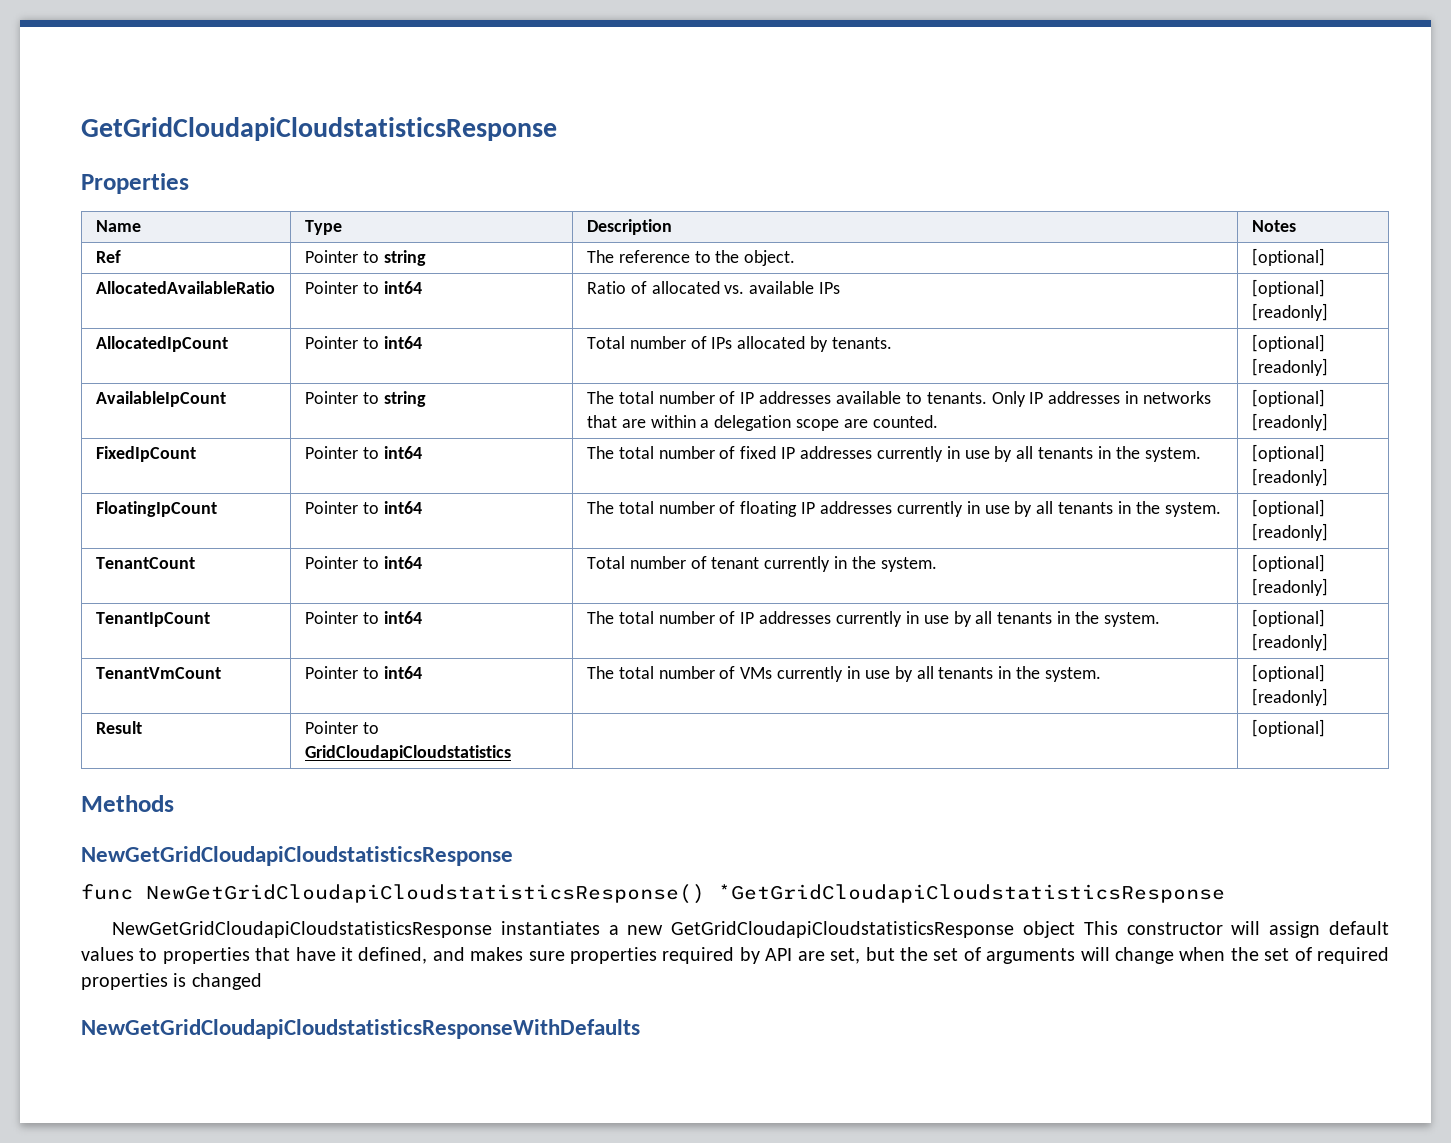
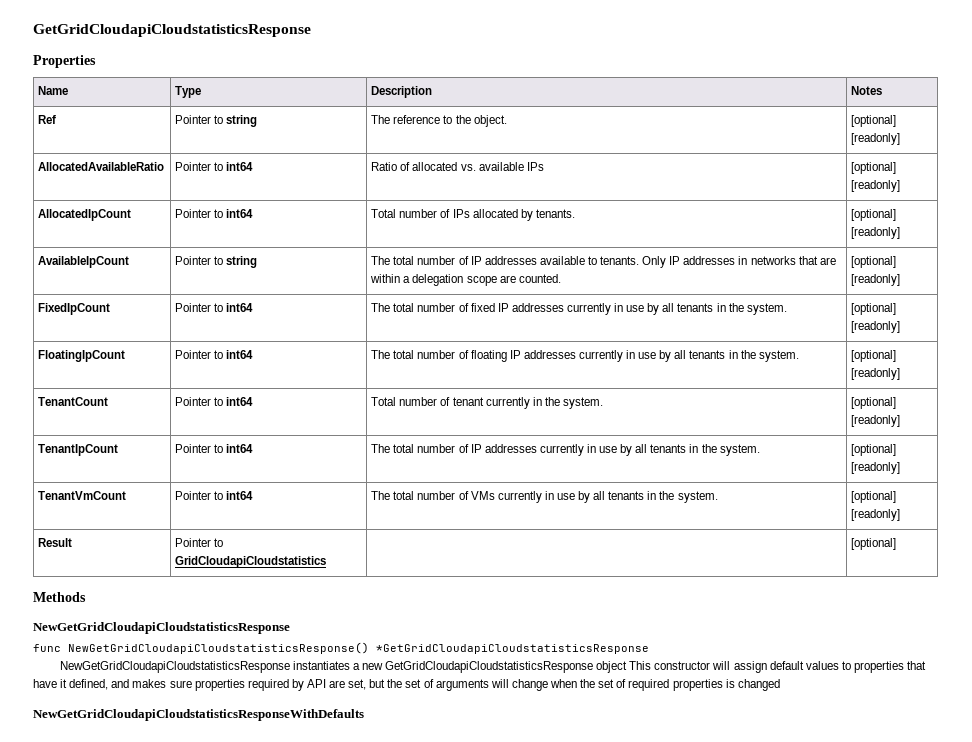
(1325, 257) none -> [851,133,901,145] [readonly]

